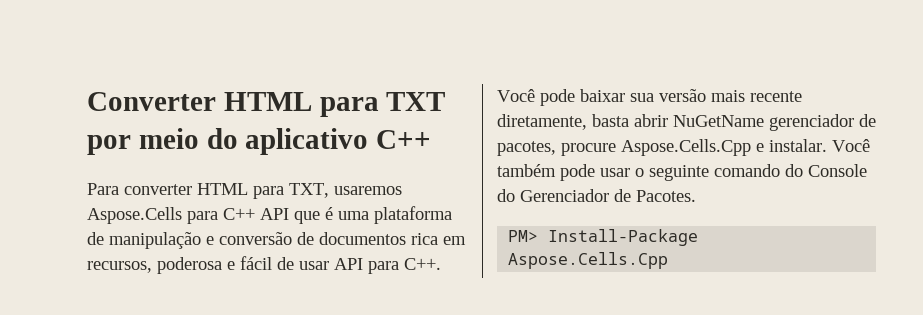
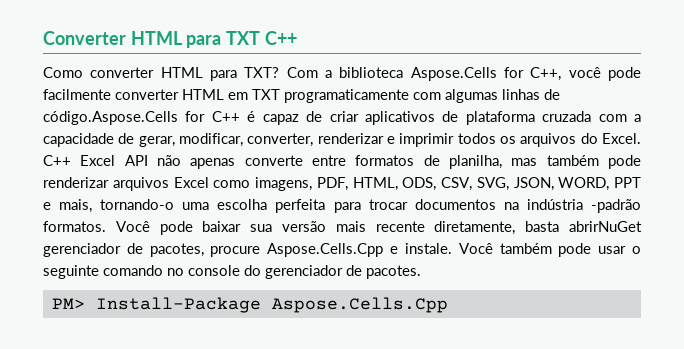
[87,128,369,155] por meio do aplicativo -> (261, 38) none
[87,183,119,195] Para -> [43,67,83,78] Como
[289,183,402,198] [87,206,452,224] [87,232,466,249] [87,256,441,274] TXT, usaremos Aspose.Cells para C++ API que é uma plataforma de manipulação e conversão de documentos rica em recursos, poderosa e fácil de usar API para C++. -> [244,67,641,81] [43,89,560,103] [43,111,641,125] [43,133,641,147] [43,155,641,169] [43,177,641,191] [43,199,641,213] [43,221,106,232] TXT? Com a biblioteca Aspose.Cells for C++, você pode facilmente converter HTML em TXT programaticamente com algumas linhas de código.Aspose.Cells for C++ é capaz de criar aplicativos de plataforma cruzada com a capacidade de gerar, modificar, converter, renderizar e imprimir todos os arquivos do Excel. C++ Excel API não apenas converte entre formatos de planilha, mas também pode renderizar arquivos Excel como imagens, PDF, HTML, ODS, CSV, SVG, JSON, WORD, PPT e mais, tornando-o uma escolha perfeita para trocar documentos na indústria -padrão formatos.
[634,114,764,127] abrir NuGetName -> [569,221,642,232] abrirNuGet
[769,139,827,152] instalar. -> [404,243,452,254] instale.
[785,164,867,177] [497,189,696,202] do Console do Gerenciador de Pacotes. -> [167,265,421,279] no console do gerenciador de pacotes.

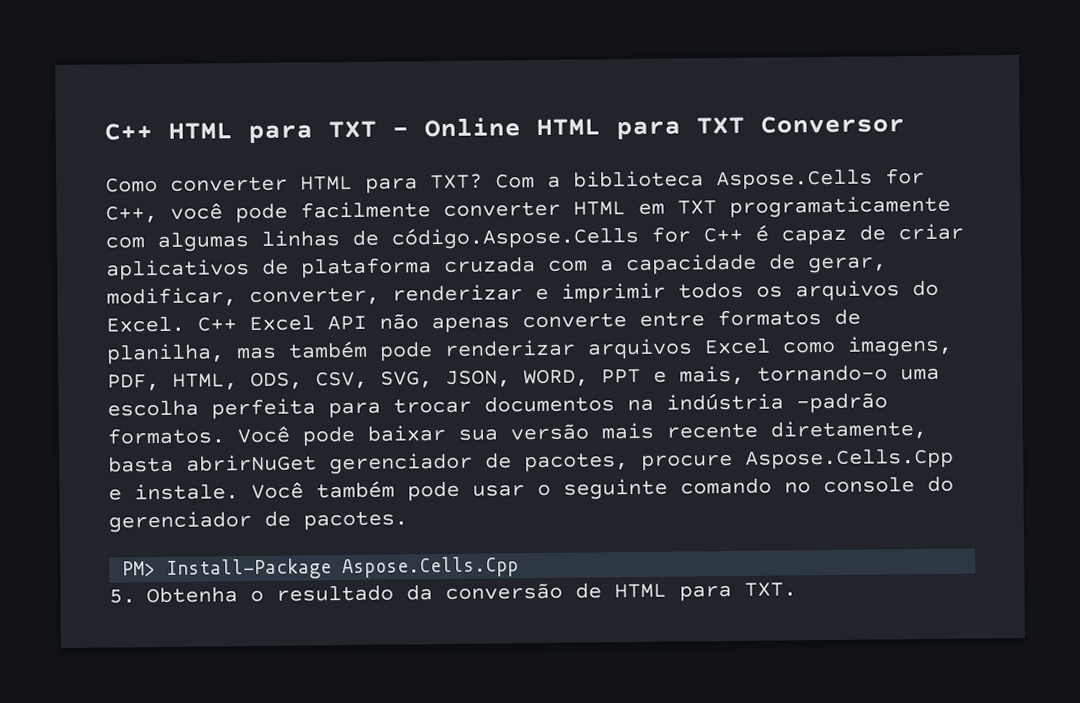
[43,31,297,48] Converter HTML para TXT C++ -> [104,115,905,145] C++ HTML para TXT - Online HTML para TXT Conversor
(448, 305) none -> [109,582,798,604] // 5. Obtenha o resultado da conversão de HTML para TXT.

